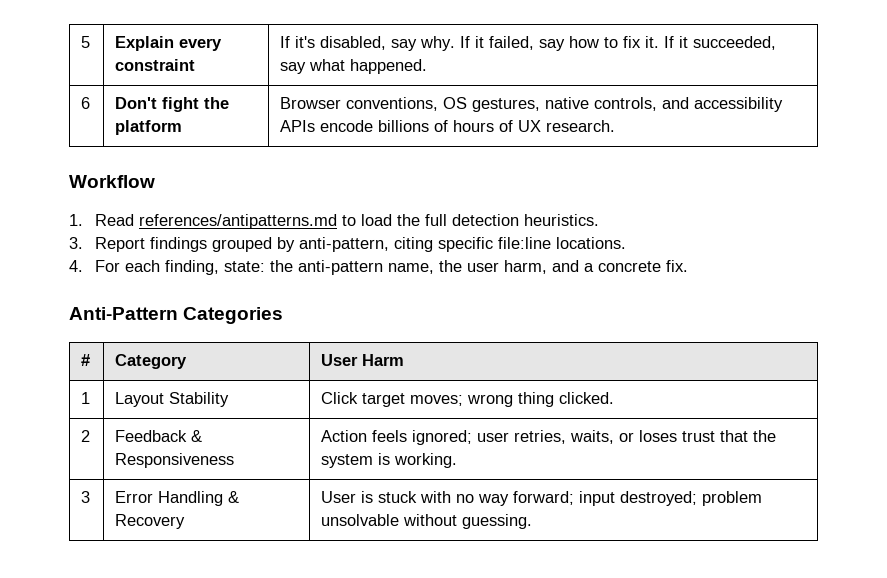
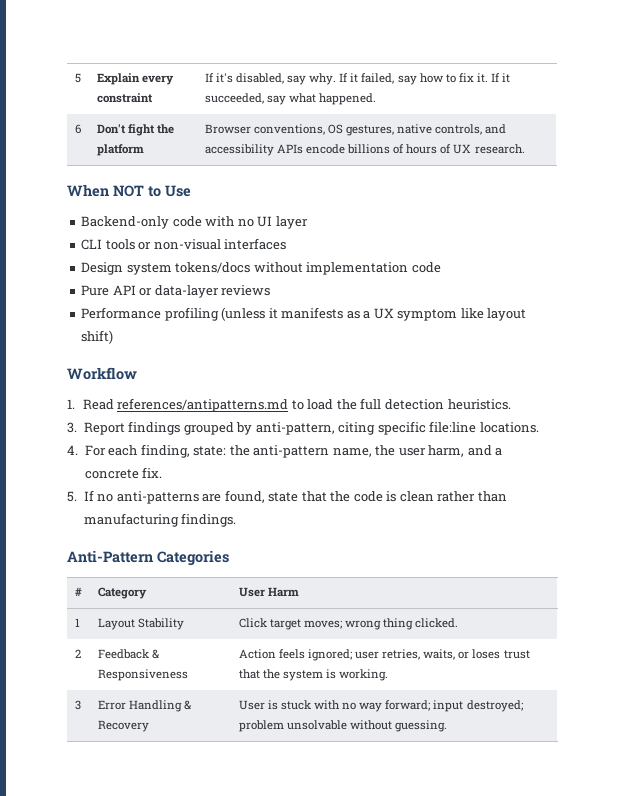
(616, 126) none -> [67,184,191,197] [81,216,308,229] [81,238,287,250] [81,262,441,275] [81,285,271,298] [81,307,527,321] [81,330,114,344] // When NOT to Use // Backend-only code with no UI layer // CLI tools or non-visual interfaces // Design system tokens/docs without implementation code // Pure API or data-layer reviews // Performance profiling (unless it manifests as a UX symptom like layout shift)
(688, 266) none -> [67,490,507,504] [83,513,237,527] // 5. If no anti-patterns are found, state that the code is clean rather than manufacturing findings.

